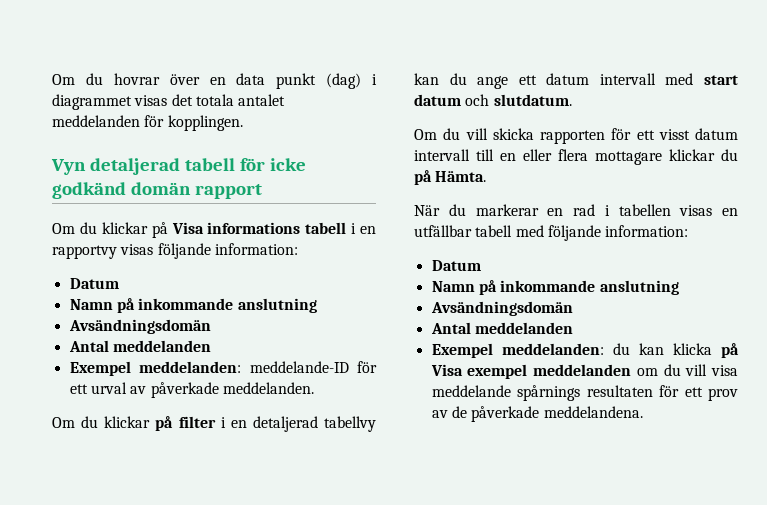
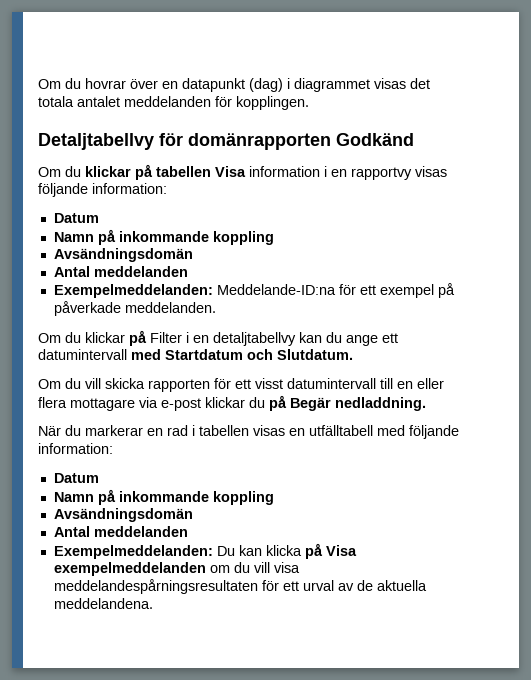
[236,73,317,89] data punkt -> [182,78,245,92] datapunkt
[51,158,306,175] [52,182,262,199] [52,222,347,238] Vyn detaljerad tabell för icke godkänd domän rapport // Om du klickar på Visa informations tabell -> [38,133,414,150] [38,164,320,180] Detaljtabellvy för domänrapporten Godkänd // Om du klickar på tabellen Visa information
[237,298,317,313] [68,319,211,334] [68,340,211,352] [69,361,377,376] [69,382,147,394] anslutning // Avsändningsdomän // Antal meddelanden // Exempel meddelanden: meddelande-ID för ett urval av -> [212,231,274,245] [53,248,193,262] [53,266,188,277] [53,283,455,298] koppling // Avsändningsdomän // Antal meddelanden // Exempelmeddelanden: Meddelande-ID:na för ett exempel på
[178,416,376,432] filter i en detaljerad tabellvy -> [150,332,296,346] Filter i en detaljtabellvy
[546,73,738,85] [414,94,572,106] datum intervall med start datum och slutdatum. -> [38,349,353,360] datumintervall med Startdatum och Slutdatum.
[695,128,738,140] [414,149,470,161] datum intervall -> [287,378,376,389] datumintervall
(662, 158) none -> [139,397,201,411] via e-post
[435,171,487,182] Hämta. -> [290,397,426,411] Begär nedladdning.
[414,225,513,237] utfällbar tabell -> [309,425,373,436] utfälltabell
[599,280,679,295] [430,301,573,316] [430,322,573,334] [431,343,630,358] anslutning // Avsändningsdomän // Antal meddelanden // Exempel meddelanden: du -> [212,491,274,505] [53,508,193,522] [53,526,188,537] [53,545,235,559] koppling // Avsändningsdomän // Antal meddelanden // Exempelmeddelanden: Du
[467,364,632,379] exempel meddelanden -> [53,562,206,576] exempelmeddelanden
[431,385,738,401] meddelande spårnings resultaten för ett prov -> [53,579,334,594] meddelandespårningsresultaten för ett urval
[471,406,540,422] påverkade -> [376,580,427,591] aktuella

